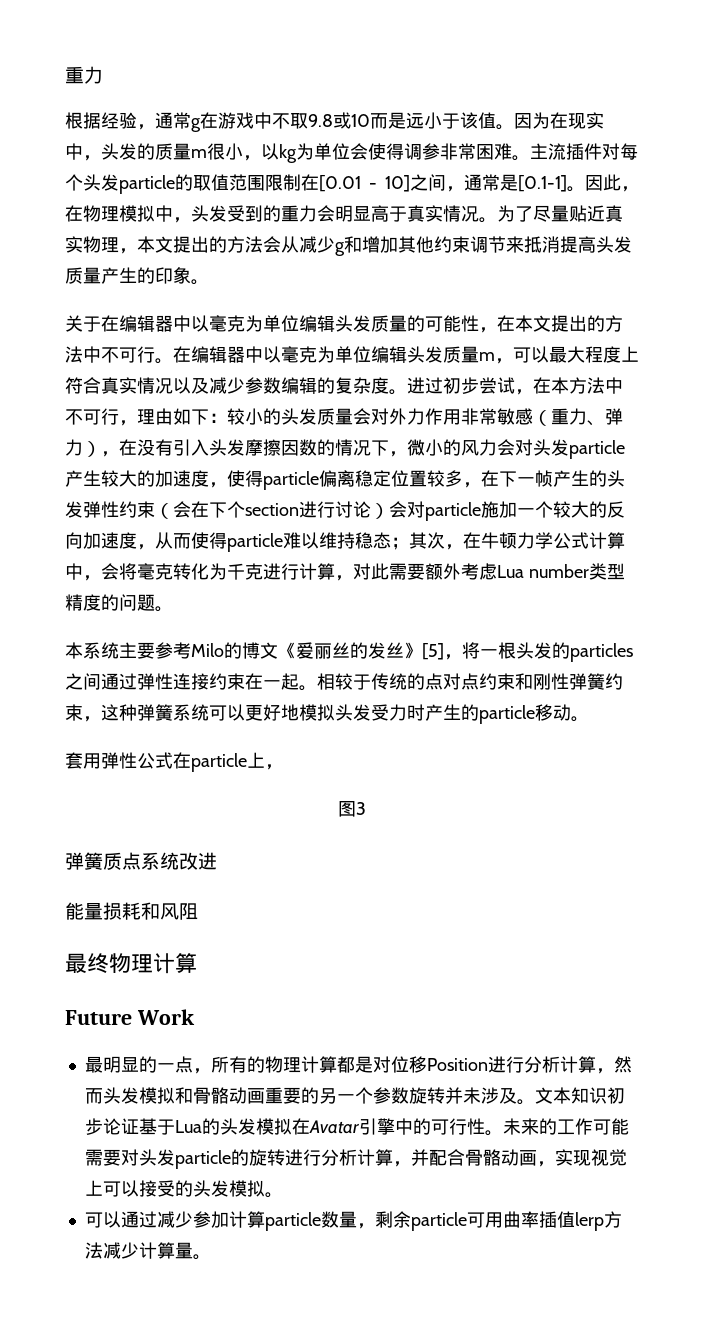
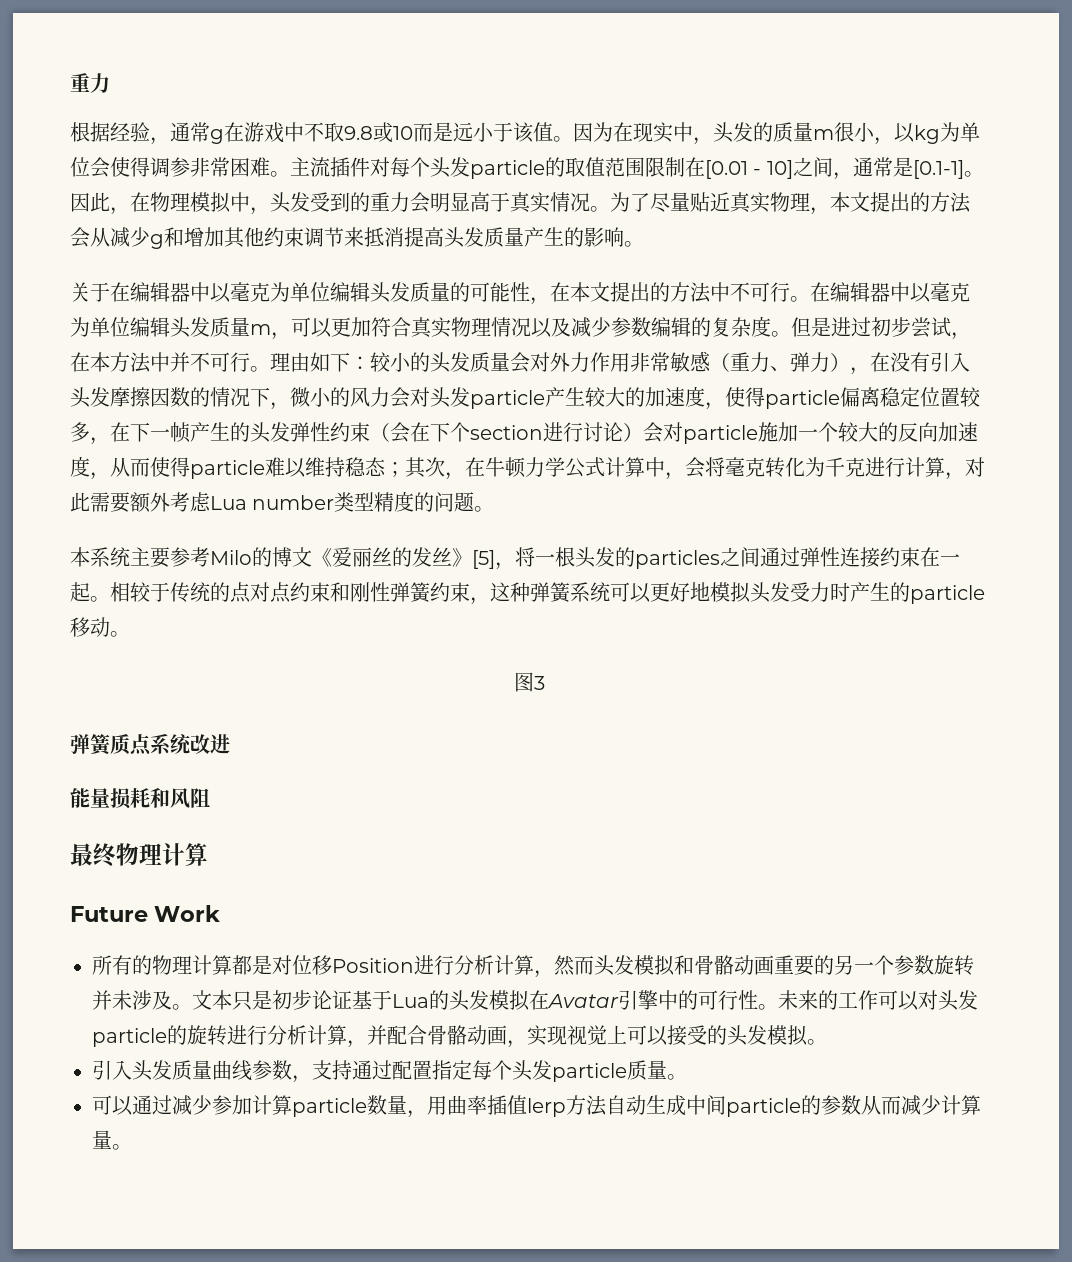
[155,267,191,284] 印象 -> [584,227,624,247] 影响
[549,346,639,363] 最大程度上 -> [331,317,371,337] 更加
(137, 385) none -> [451,317,491,337] 物理
(407, 392) none -> [791,317,831,337] 但是
[65,408,137,426] 不可行， -> [170,352,270,372] 并不可行。
[65,752,283,772] // 套用弹性公式在particle上， -> (130, 634) none
[84,1056,211,1074] 最明显的一点， -> (221, 913) none
[570,1087,607,1104] 知识 -> [232,990,272,1011] 只是
[610,1118,629,1135] [84,1149,121,1166] 能需要 -> [898,991,919,1011] 以
(283, 1195) none -> [92,1060,687,1083] // 引入头发质量曲线参数，支持通过配置指定每个头发particle质量。
[374,1211,485,1231] 剩余particle可 -> (427, 1114) none
(103, 1250) none -> [606,1095,901,1117] 自动生成中间particle的参数从而

